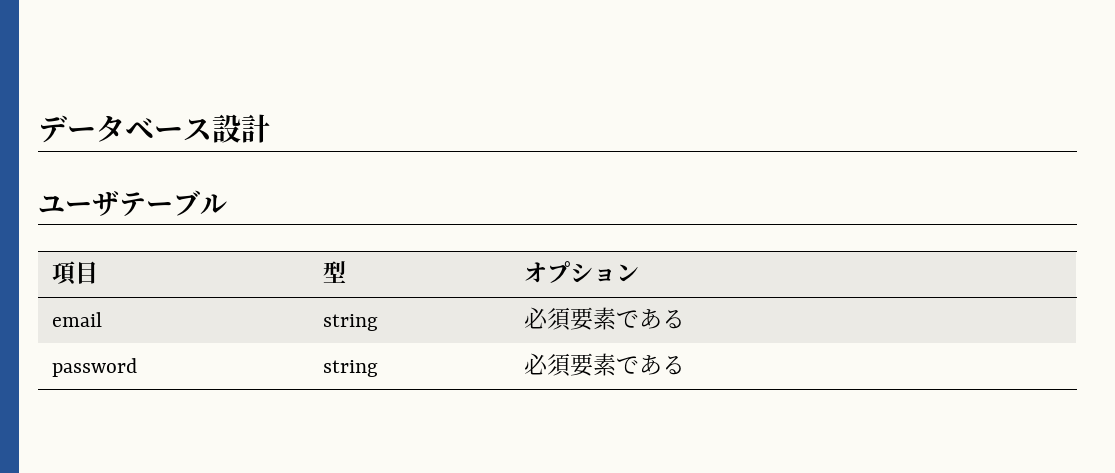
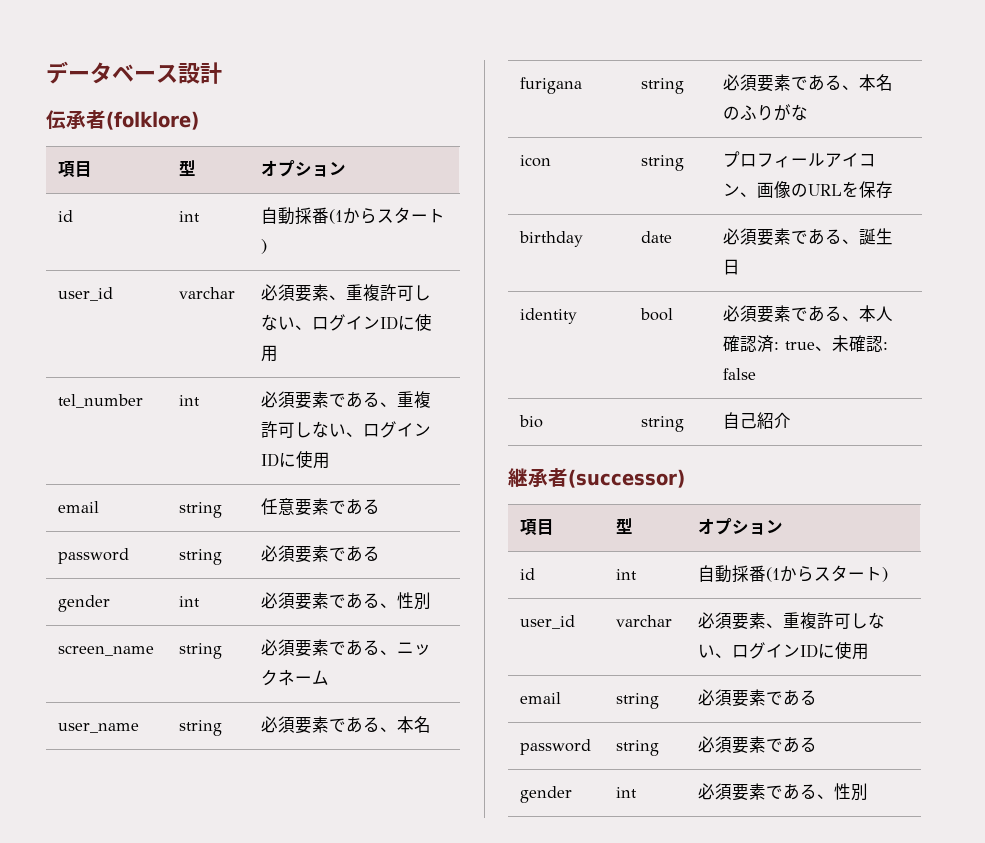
[38,190,227,216] [52,261,99,285] [323,261,347,283] [524,261,640,283] ユーザテーブル // 項目 | 型 | オプション -> [46,110,199,130] [58,161,93,177] [179,160,197,176] [261,160,347,177] [58,210,74,222] [179,211,201,222] [261,207,446,225] [261,239,268,254] [58,287,114,301] [179,287,236,299] [261,284,432,302] [261,314,433,331] [261,345,279,362] [58,394,144,408] [179,395,201,406] [261,391,432,409] [261,421,432,438] [261,451,331,469] [58,501,100,513] [179,502,223,518] [261,498,381,516] [58,548,130,564] [179,549,223,565] [261,545,381,563] [58,595,111,612] [179,596,201,607] [261,592,432,610] [58,645,155,656] [179,643,223,659] [261,639,432,657] [261,669,330,686] [58,723,140,733] [179,720,223,736] [261,716,432,734] [520,77,583,94] [641,78,685,94] [723,74,894,92] [723,104,809,121] [520,155,552,167] [641,155,685,171] [723,151,877,168] [723,181,894,198] [519,231,584,247] [641,231,673,243] [723,228,894,246] [723,259,741,275] [520,308,578,324] [640,308,674,321] [723,305,894,323] [723,335,889,352] [723,368,757,380] [519,415,544,428] [641,416,685,432] [723,412,792,429] [508,468,685,488] [520,519,555,535] [616,518,634,534] [698,518,784,535] [520,568,536,580] [616,569,638,580] [698,565,889,583] [520,615,576,629] [616,615,673,627] [698,612,886,630] [698,642,870,660] 伝承者(folklore) // 項目 | 型 | オプション // id | int | 自動採番(1からスタート) // user_id | varchar | 必須要素、重複許可しない、ログインIDに使用 // tel_number | int | 必須要素である、重複許可しない、ログインIDに使用 // email | string | 任意要素である // password | string | 必須要素である // gender | int | 必須要素である、性別 // screen_name | string | 必須要素である、ニックネーム // user_name | string | 必須要素である、本名 // furigana | string | 必須要素である、本名のふりがな // icon | string | プロフィールアイコン、画像のURLを保存 // birthday | date | 必須要素である、誕生日 // identity | bool | 必須要素である、本人確認済: true、未確認: false // bio | string | 自己紹介 // 継承者(successor) // 項目 | 型 | オプション // id | int | 自動採番(1からスタート) // user_id | varchar | 必須要素、重複許可しない、ログインIDに使用
(686, 365) none -> [520,786,573,803] [616,787,638,798] [698,783,869,801] // gender | int | 必須要素である、性別

